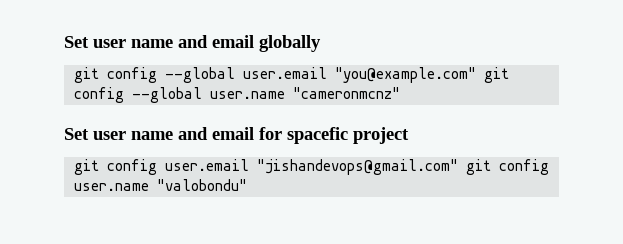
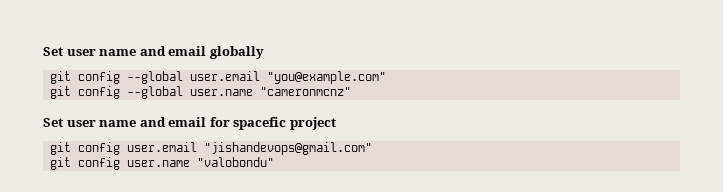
(476, 75) none -> (386, 77) //
(458, 167) none -> (372, 148) //

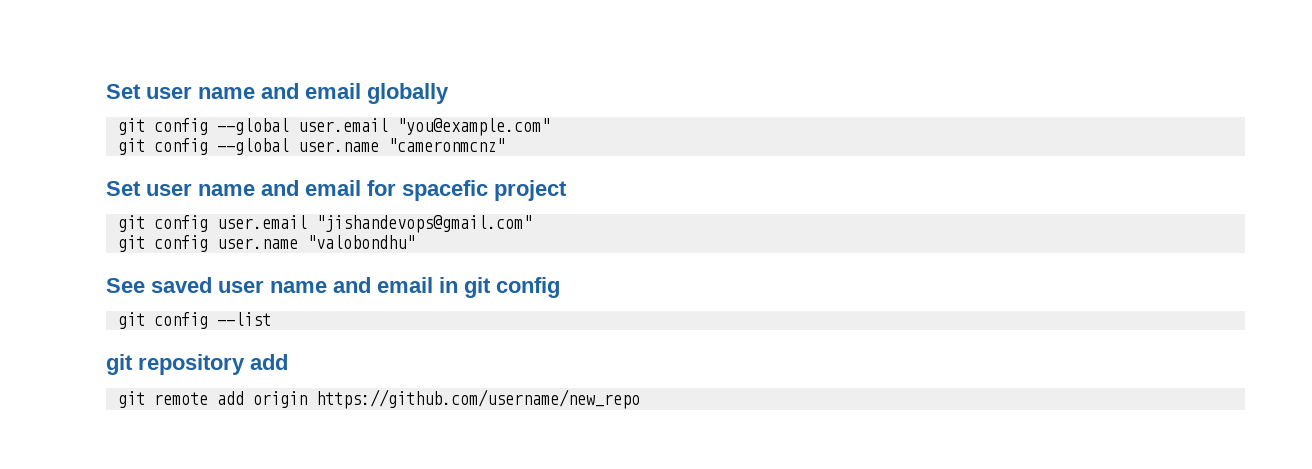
[196,157,274,167] "valobondu" -> [307,235,415,249] [106,277,560,298] [118,312,271,329] [106,354,288,375] [118,389,640,409] "valobondhu" // See saved user name and email in git config // git config --list // git repository add // git remote add origin https://github.com/username/new_repo

